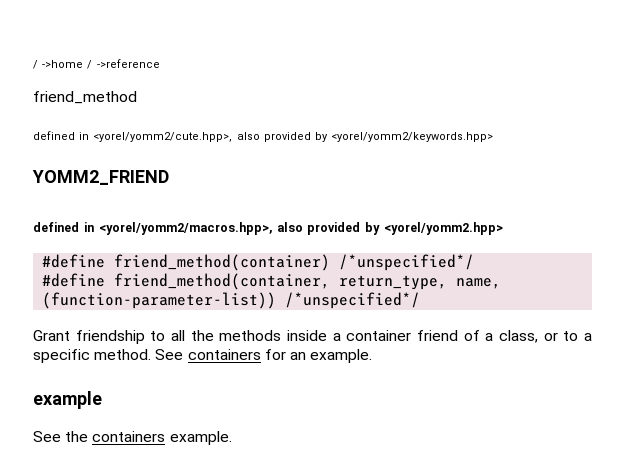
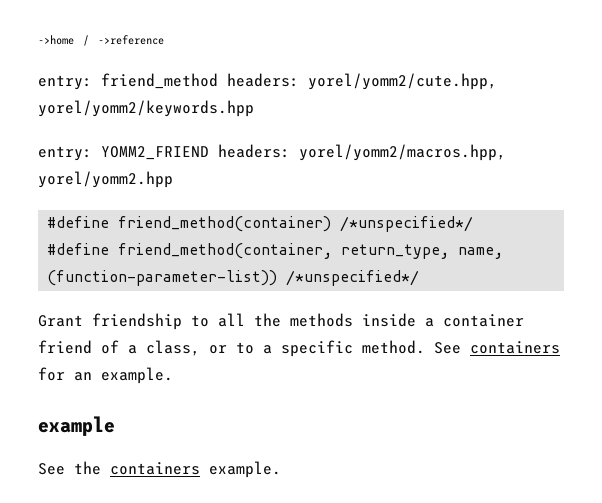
[33,60,38,69] / -> (38, 40) none
(160, 63) none -> [38,75,92,90] entry:
[33,131,494,142] [32,170,169,185] [33,222,504,235] // defined in <yorel/yomm2/cute.hpp>, also provided by <yorel/yomm2/keywords.hpp> // YOMM2_FRIEND // defined in <yorel/yomm2/macros.hpp>, also provided by <yorel/yomm2.hpp> -> [227,73,497,90] [38,100,254,117] [38,144,506,161] [38,171,173,188] headers: yorel/yomm2/cute.hpp, yorel/yomm2/keywords.hpp // entry: YOMM2_FRIEND headers: yorel/yomm2/macros.hpp, yorel/yomm2.hpp

